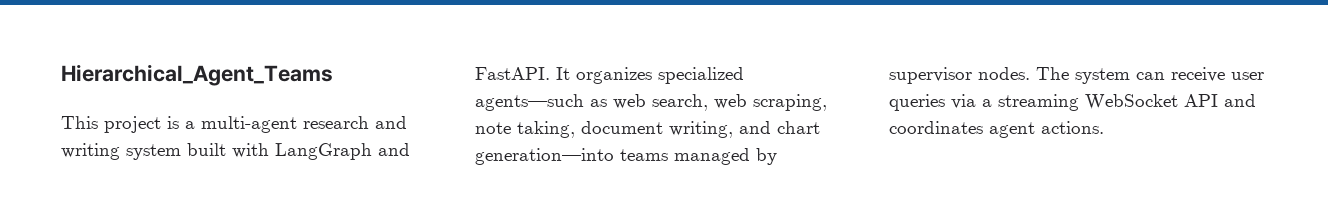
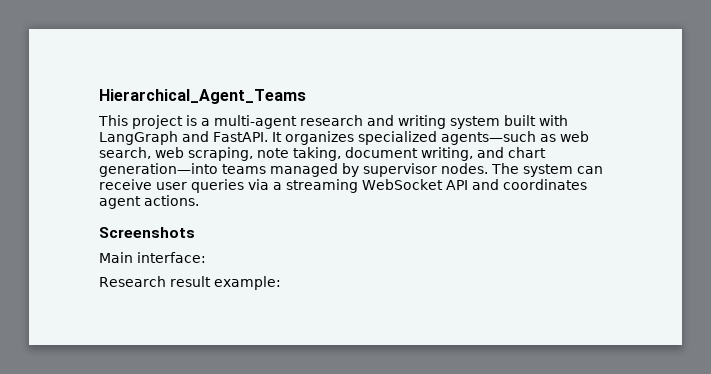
(1104, 127) none -> [99,227,195,238] [99,252,206,263] [99,276,281,290] // Screenshots // Main interface: // Research result example:

